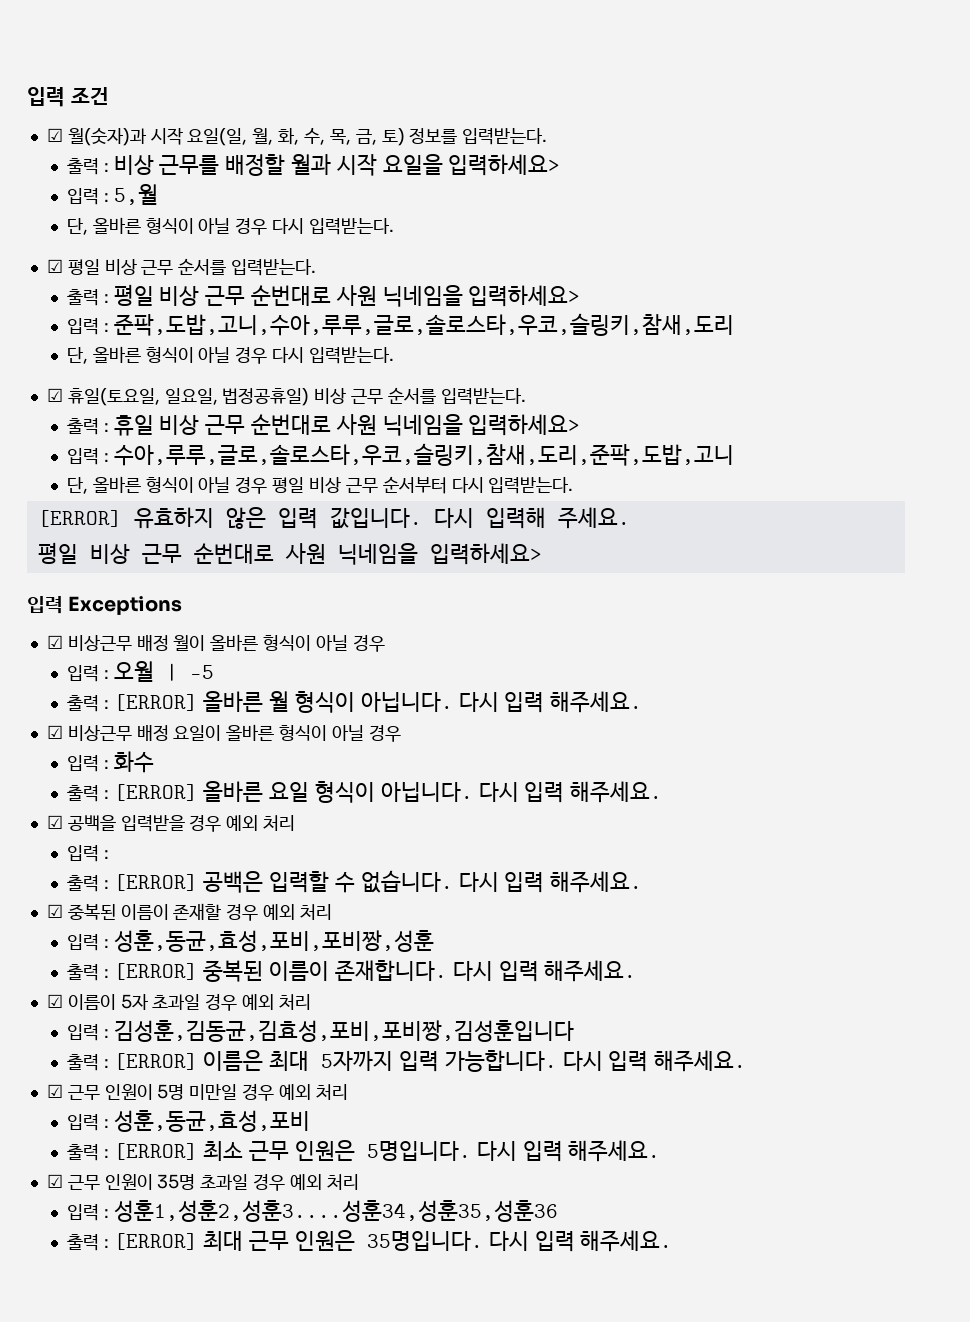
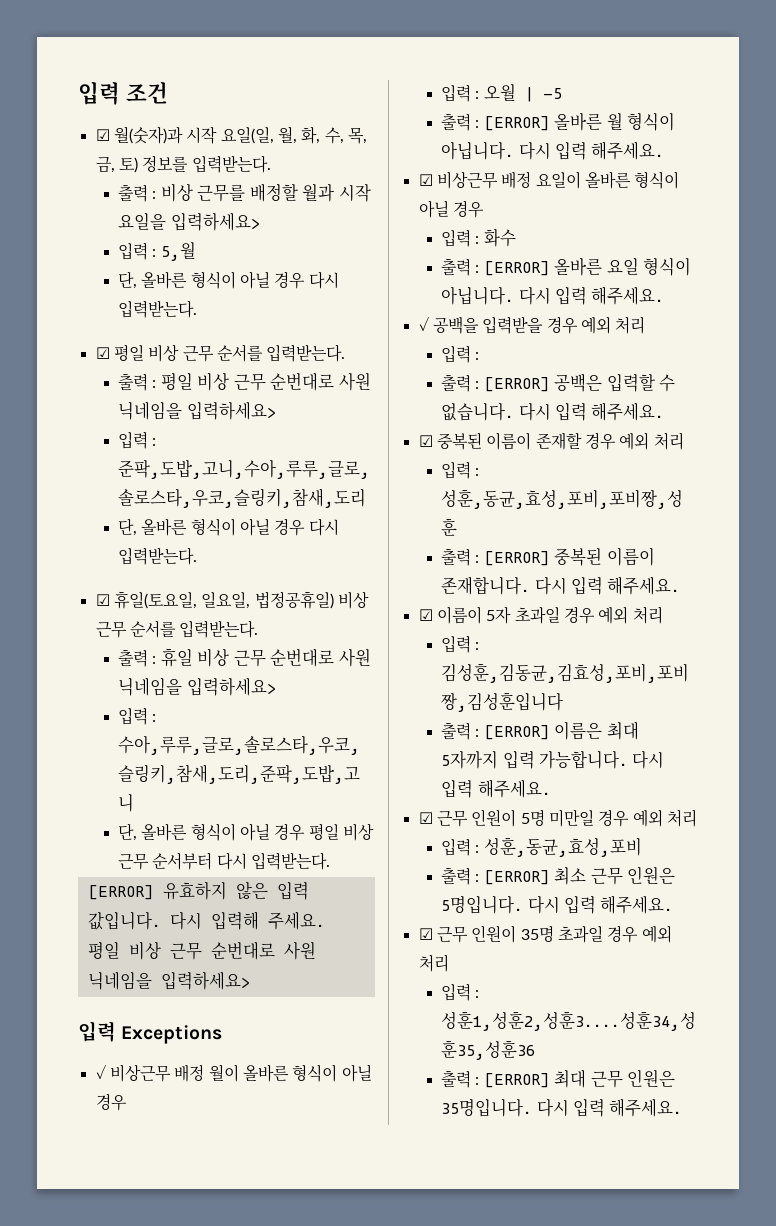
[46,635,63,649] ☑ -> [95,1064,106,1079] ✓
[46,815,63,829] ☑ -> [418,316,429,331] ✓

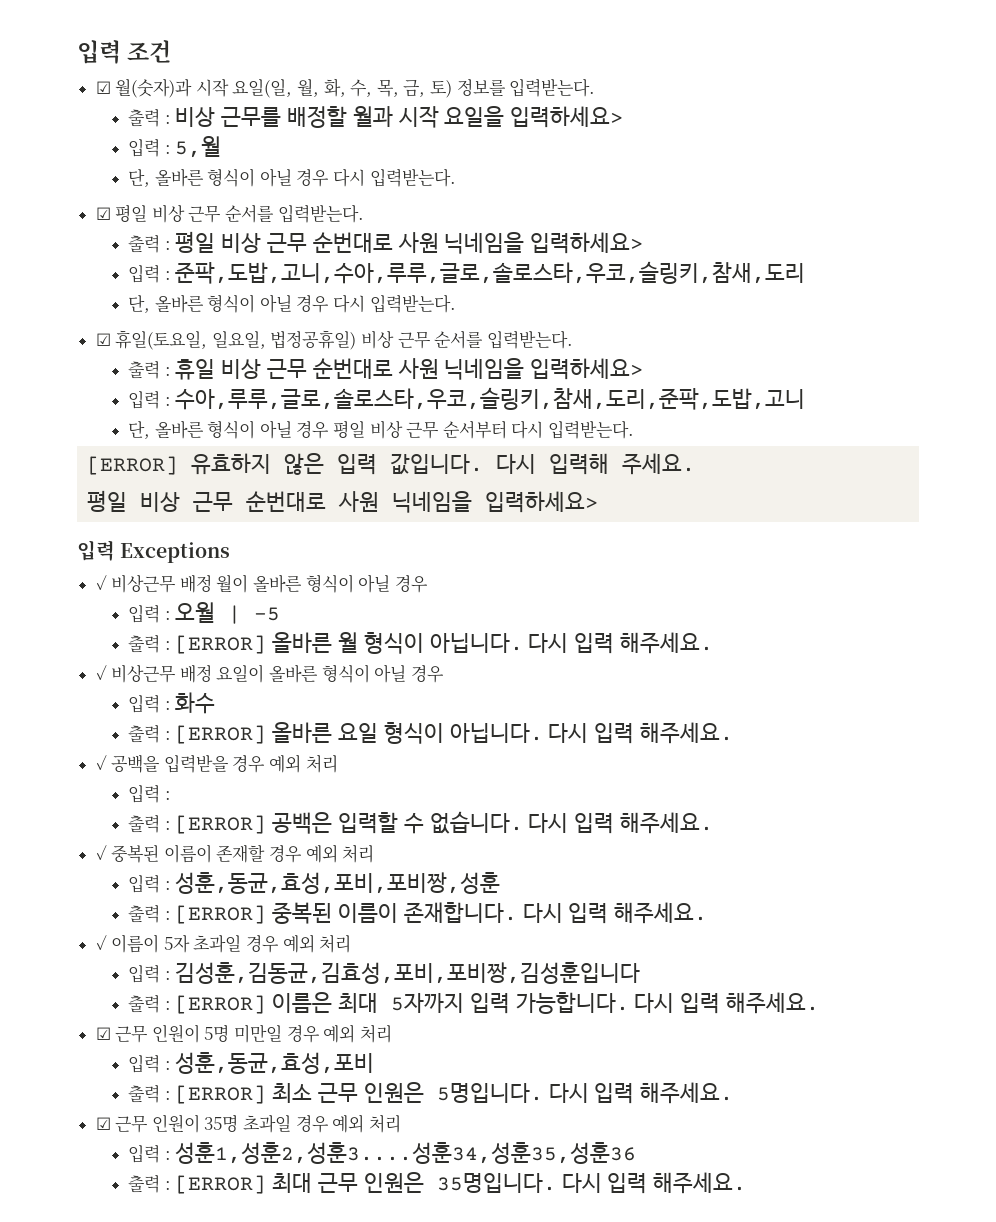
[418,174,433,186] ☑ -> [95,665,107,680] ✓
[418,435,433,447] ☑ -> [95,845,107,860] ✓
[418,609,433,621] ☑ -> [95,935,107,950] ✓

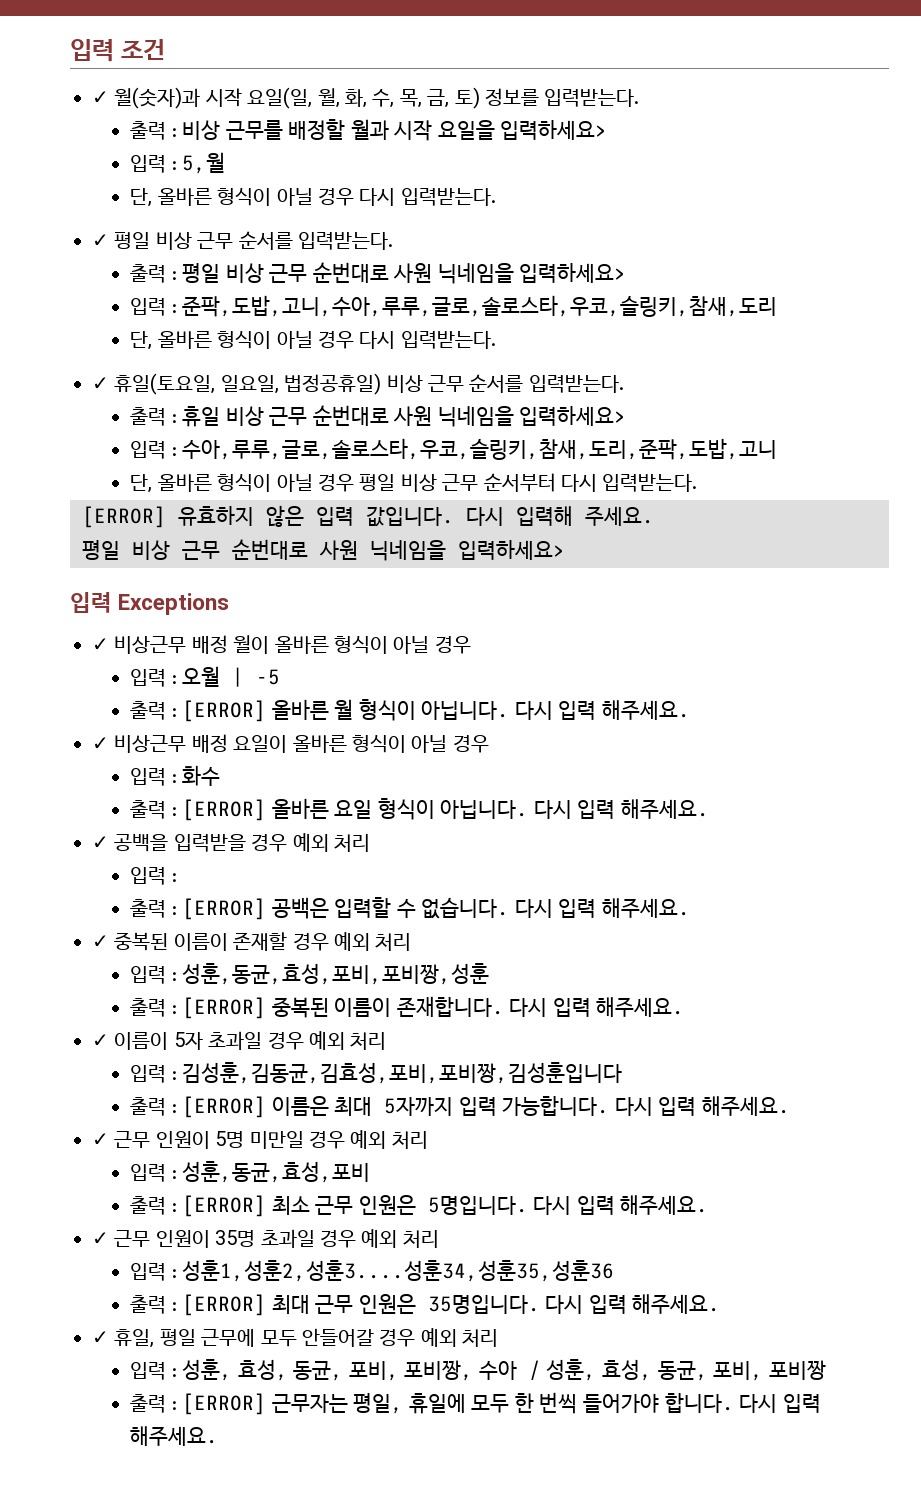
[95,81,111,94] ☑ -> [92,91,109,104] ✓
[95,207,111,220] ☑ -> [92,234,109,247] ✓
[95,333,111,346] ☑ -> [92,377,109,390] ✓
[95,1027,111,1040] ☑ -> [92,1133,109,1146] ✓
[95,1117,111,1130] ☑ -> [92,1232,109,1245] ✓
(747, 1183) none -> [92,1328,499,1348] [130,1359,826,1381] [130,1392,821,1415] [130,1426,219,1446] // ✓ 휴일, 평일 근무에 모두 안들어갈 경우 예외 처리 // 입력 : 성훈, 효성, 동균, 포비, 포비짱, 수아 / 성훈, 효성, 동균, 포비, 포비짱 // 출력 : [ERROR] 근무자는 평일, 휴일에 모두 한 번씩 들어가야 합니다. 다시 입력 해주세요.

